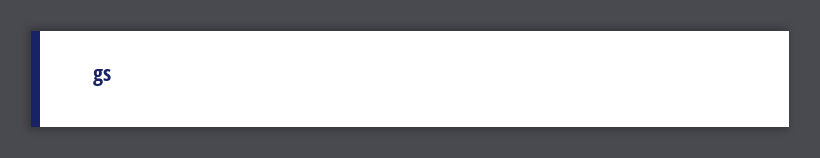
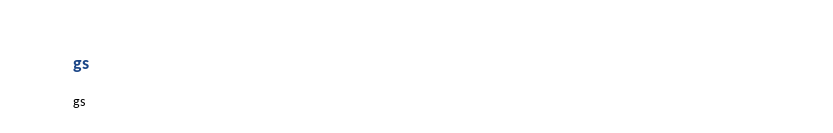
[93,69,111,86] gs -> [73,60,89,72] [73,99,85,108] gs // gs

